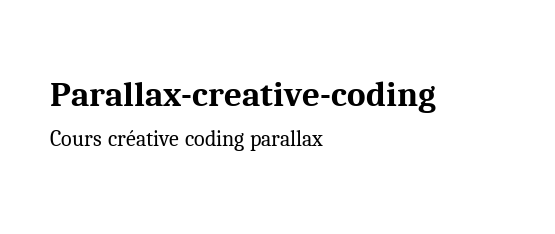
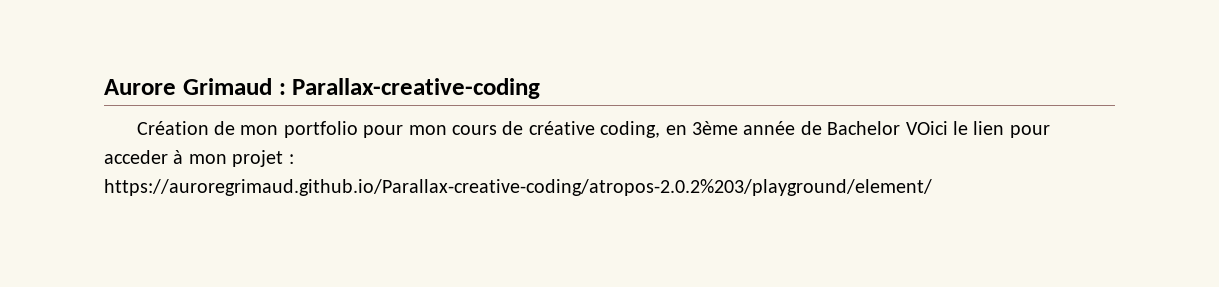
[50,81,436,113] [50,130,323,151] Parallax-creative-coding // Cours créative coding parallax -> [104,78,541,99] [136,121,1050,138] [104,150,294,167] [104,179,932,196] Aurore Grimaud : Parallax-creative-coding // Création de mon portfolio pour mon cours de créative coding, en 3ème année de Bachelor VOici le lien pour acceder à mon projet : https://auroregrimaud.github.io/Parallax-creative-coding/atropos-2.0.2%203/playground/element/

